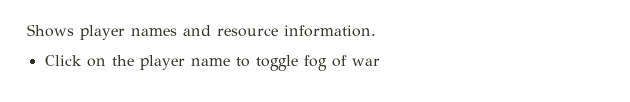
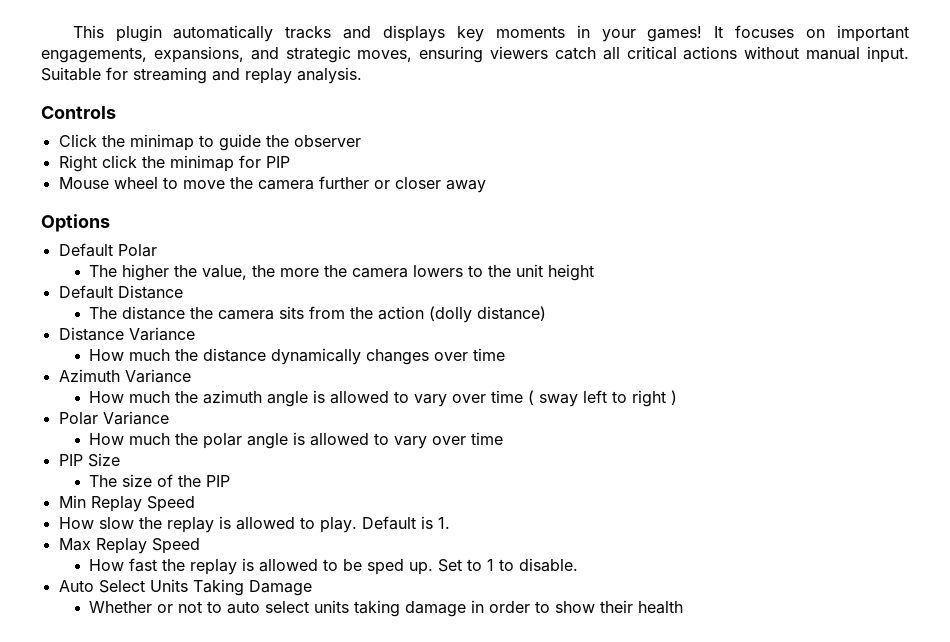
[27,24,376,40] [44,55,380,71] Shows player names and resource information. // Click on the player name to toggle fog of war -> [72,25,909,42] [41,46,909,63] [41,67,362,84] [41,106,116,119] [58,134,361,151] [58,155,290,172] [58,176,486,193] [41,214,110,232] [58,243,157,257] [89,264,595,281] [58,285,183,299] [89,306,547,323] [58,327,195,341] [89,348,506,365] [58,369,191,383] [89,390,678,407] [58,411,169,425] [89,432,504,449] [58,453,120,467] [89,474,231,487] [58,495,195,512] [58,516,450,533] [58,538,200,554] [89,558,579,575] [58,579,312,596] [89,600,684,617] This plugin automatically tracks and displays key moments in your games! It focuses on important engagements, expansions, and strategic moves, ensuring viewers catch all critical actions without manual input. Suitable for streaming and replay analysis. // Controls // Click the minimap to guide the observer // Right click the minimap for PIP // Mouse wheel to move the camera further or closer away // Options // Default Polar // The higher the value, the more the camera lowers to the unit height // Default Distance // The distance the camera sits from the action (dolly distance) // Distance Variance // How much the distance dynamically changes over time // Azimuth Variance // How much the azimuth angle is allowed to vary over time ( sway left to right ) // Polar Variance // How much the polar angle is allowed to vary over time // PIP Size // The size of the PIP // Min Replay Speed // How slow the replay is allowed to play. Default is 1. // Max Replay Speed // How fast the replay is allowed to be sped up. Set to 1 to disable. // Auto Select Units Taking Damage // Whether or not to auto select units taking damage in order to show their health

